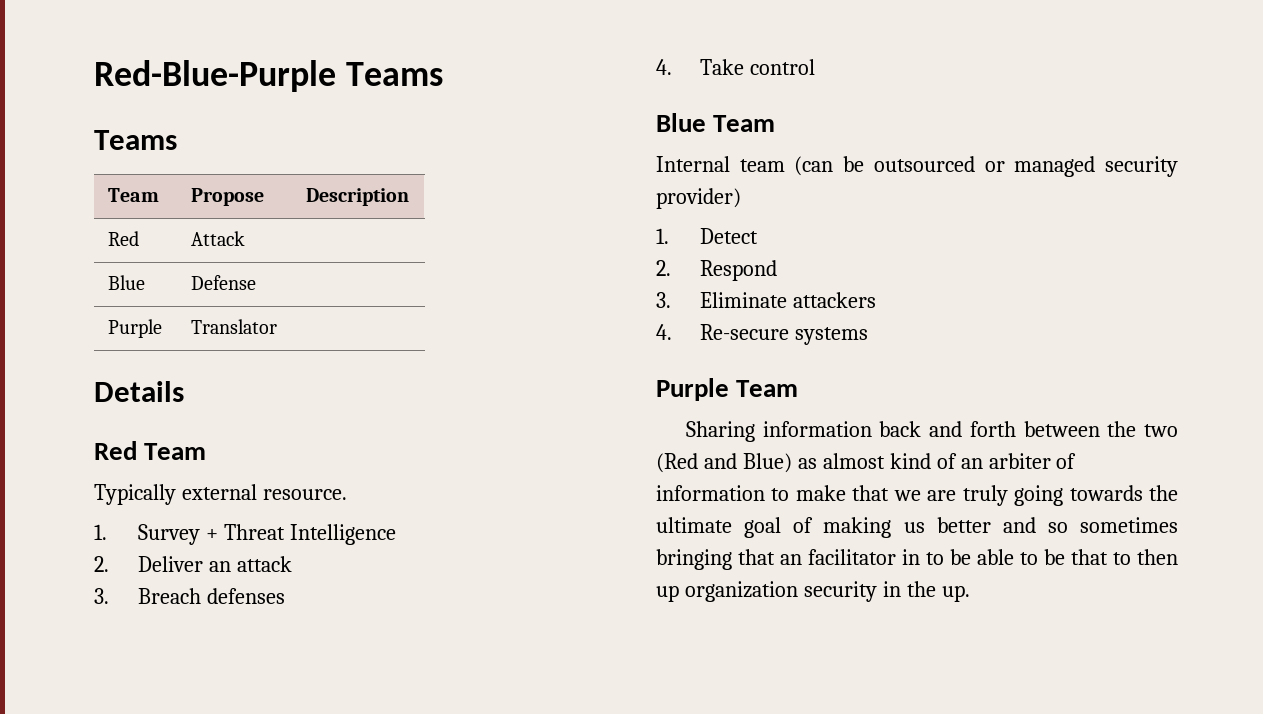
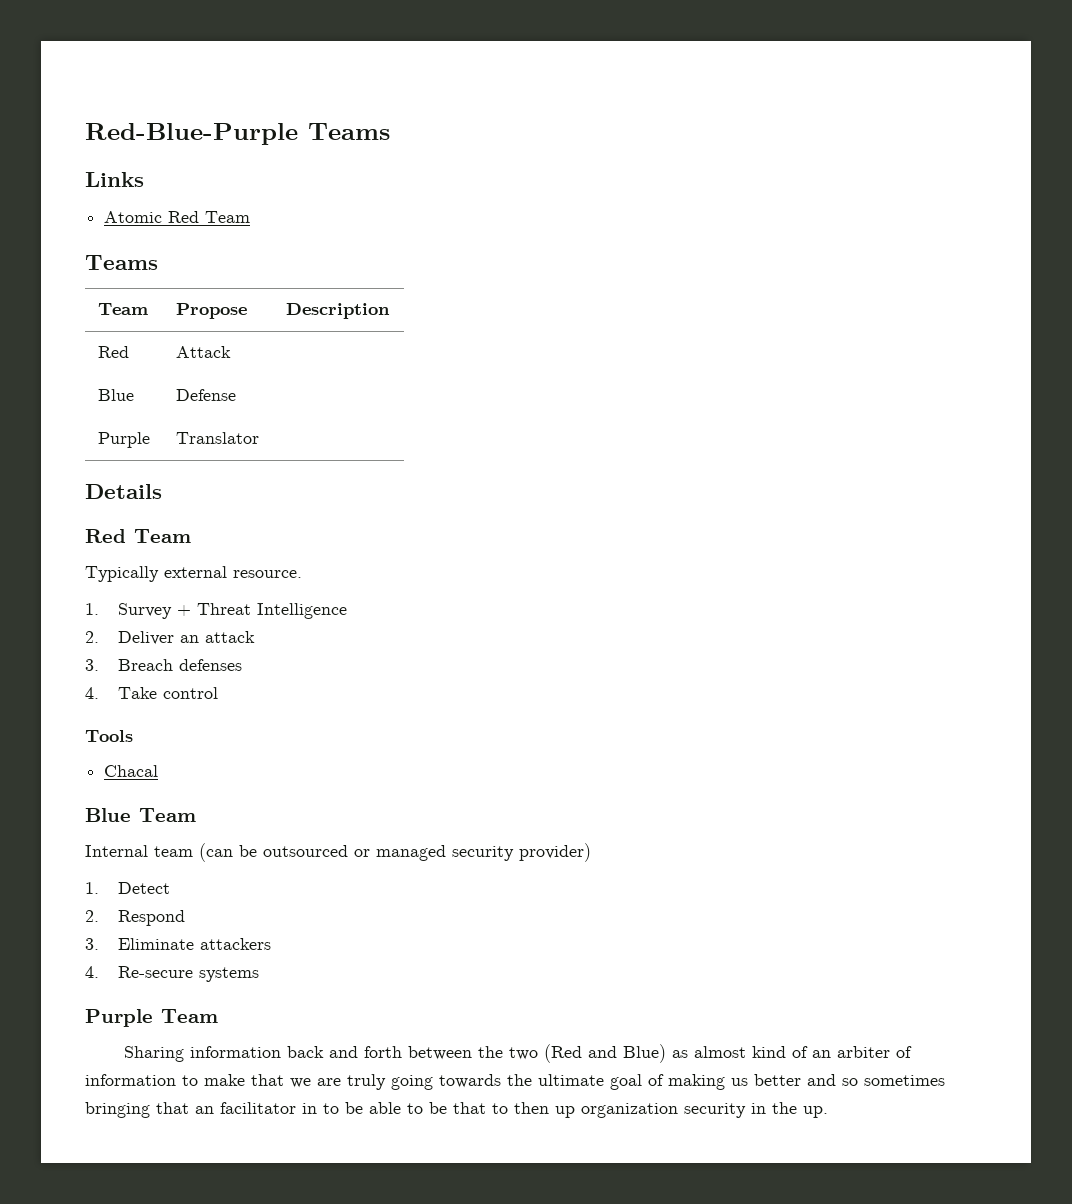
(443, 74) none -> [85,172,144,187] [104,211,251,223] // Links // Atomic Red Team
(815, 67) none -> [85,730,133,742] [104,765,159,777] // Tools // Chacal

